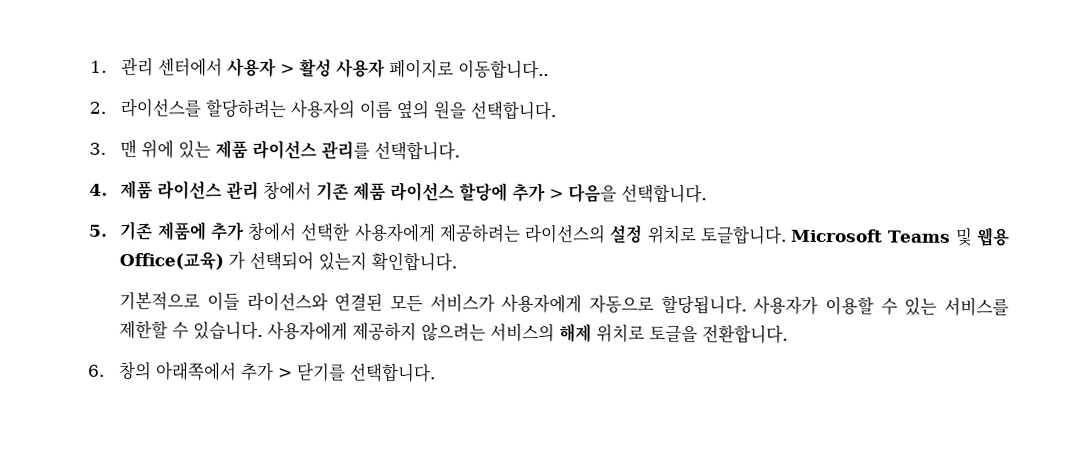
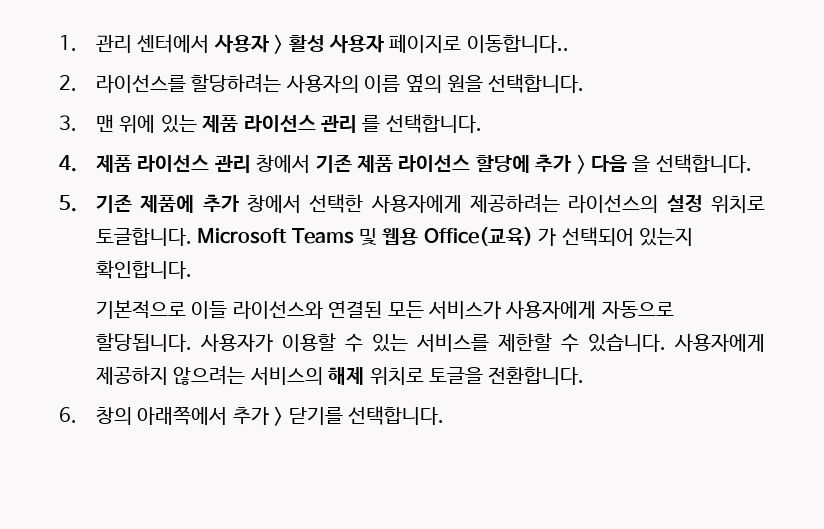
[321,140,371,160] 관리를 -> [320,115,381,133] 관리 를
[568,183,618,203] 다음을 -> [590,155,651,172] 다음 을

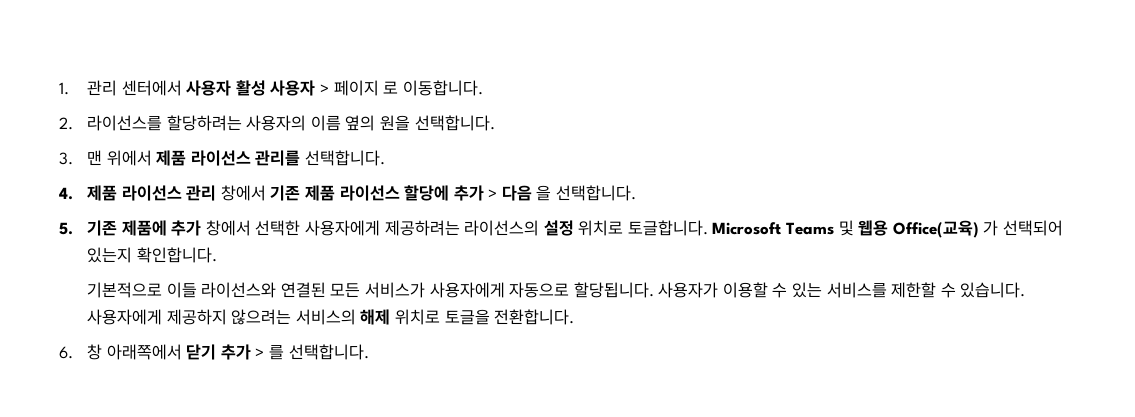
[274,35,284,54] > -> (232, 88) none
[389,34,569,53] 페이지로 이동합니다.. -> [319,80,483,96] > 페이지 로 이동합니다.
[119,115,381,133] 위에 있는 제품 라이선스 관리 를 -> [106,150,301,166] 위에서 제품 라이선스 관리를
[95,406,343,426] 창의 아래쪽에서 추가 > 닫기를 -> [86,344,284,360] 창 아래쪽에서 닫기 추가 > 를

